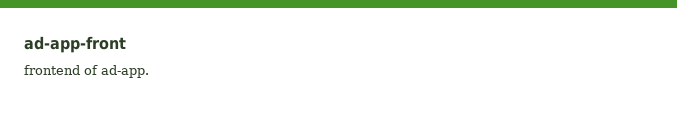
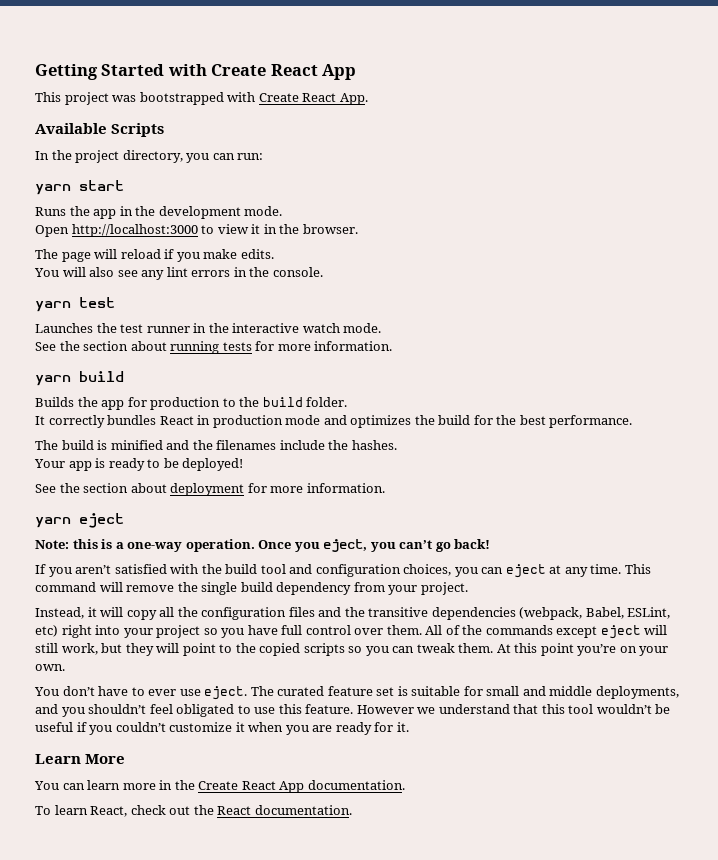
[24,36,126,53] [24,65,149,78] ad-app-front // frontend of ad-app. -> [35,64,357,80] [35,92,368,105] [35,123,165,137] [35,150,264,163] [35,180,124,195] [35,206,283,219] [35,224,358,237] [35,249,274,262] [34,267,323,280] [35,297,115,312] [35,323,382,333] [35,341,393,354] [35,371,124,386] [35,397,348,410] [35,415,633,428] [35,440,397,450] [34,458,244,471] [35,483,385,496] [35,513,124,528] [35,539,491,552] [35,564,651,578] [35,582,468,595] [35,607,671,620] [35,625,668,639] [35,643,669,656] [35,664,65,671] [34,686,679,700] [35,704,671,717] [35,722,409,735] [35,754,126,764] [34,780,405,793] [35,805,352,817] Getting Started with Create React App // This project was bootstrapped with Create React App. // Available Scripts // In the project directory, you can run: // yarn start // Runs the app in the development mode. // Open http://localhost:3000 to view it in the browser. // The page will reload if you make edits. // You will also see any lint errors in the console. // yarn test // Launches the test runner in the interactive watch mode. // See the section about running tests for more information. // yarn build // Builds the app for production to the build folder. // It correctly bundles React in production mode and optimizes the build for the best performance. // The build is minified and the filenames include the hashes. // Your app is ready to be deployed! // See the section about deployment for more information. // yarn eject // Note: this is a one-way operation. Once you eject, you can’t go back! // If you aren’t satisfied with the build tool and configuration choices, you can eject at any time. This command will remove the single build dependency from your project. // Instead, it will copy all the configuration files and the transitive dependencies (webpack, Babel, ESLint, etc) right into your project so you have full control over them. All of the commands except eject will still work, but they will point to the copied scripts so you can tweak them. At this point you’re on your own. // You don’t have to ever use eject. The curated feature set is suitable for small and middle deployments, and you shouldn’t feel obligated to use this feature. However we understand that this tool wouldn’t be useful if you couldn’t customize it when you are ready for it. // Learn More // You can learn more in the Create React App documentation. // To learn React, check out the React documentation.

